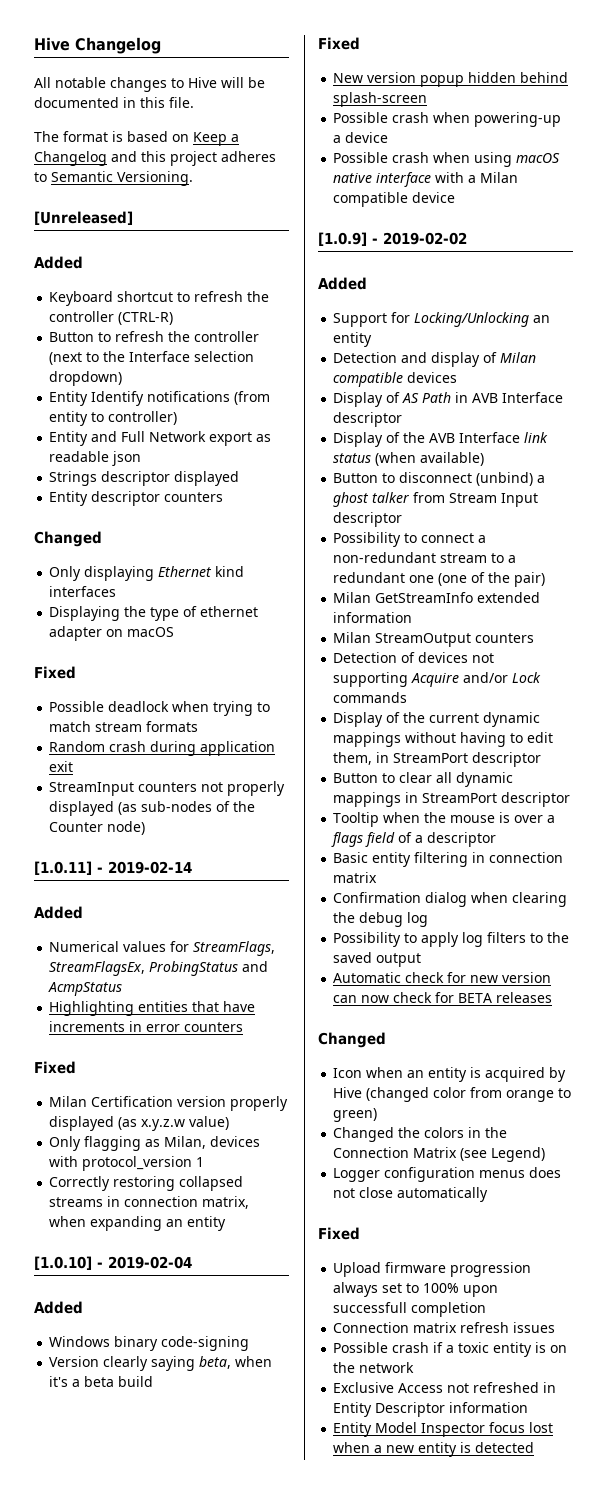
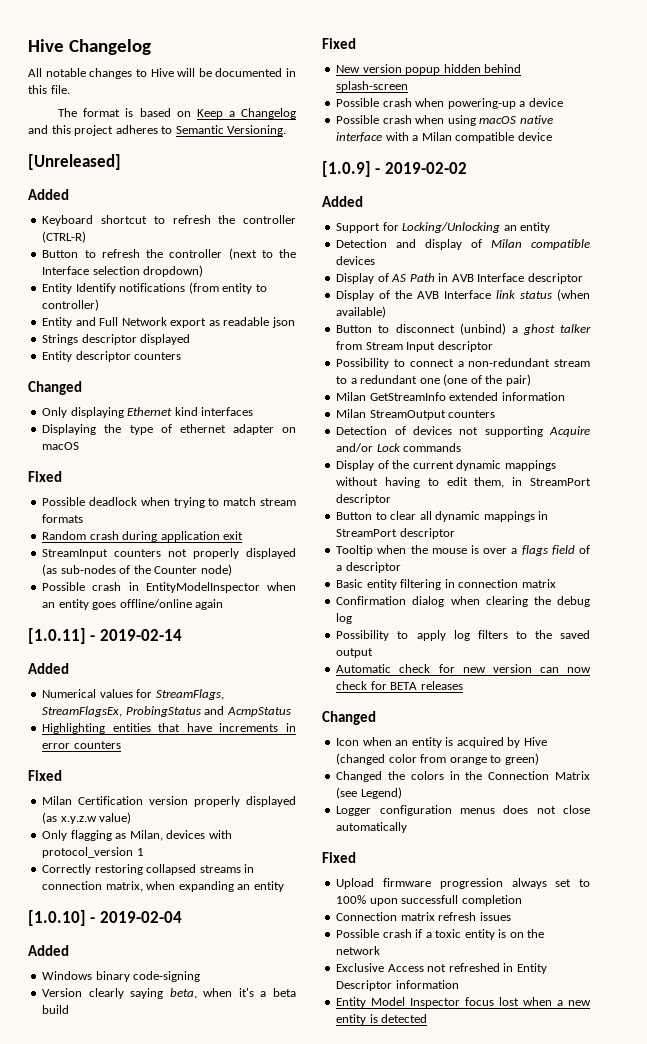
(146, 828) none -> [42,582,296,593] [42,599,224,610] // Possible crash in EntityModelInspector when an entity goes offline/online again

